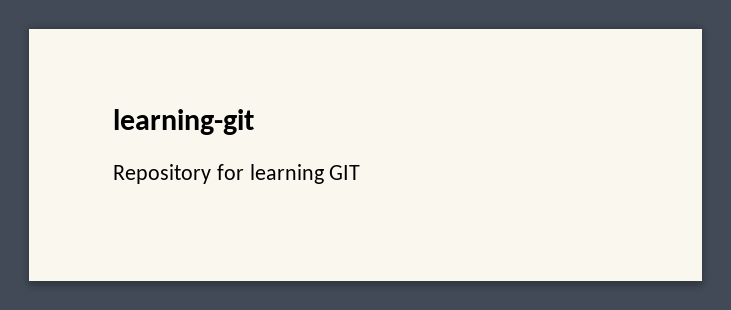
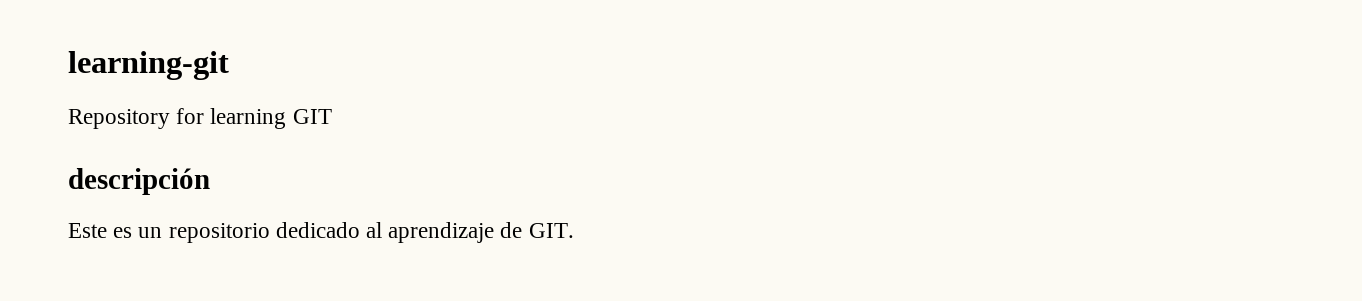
(361, 172) none -> [68,168,210,195] [68,222,574,243] // descripción // Este es un repositorio dedicado al aprendizaje de GIT.

